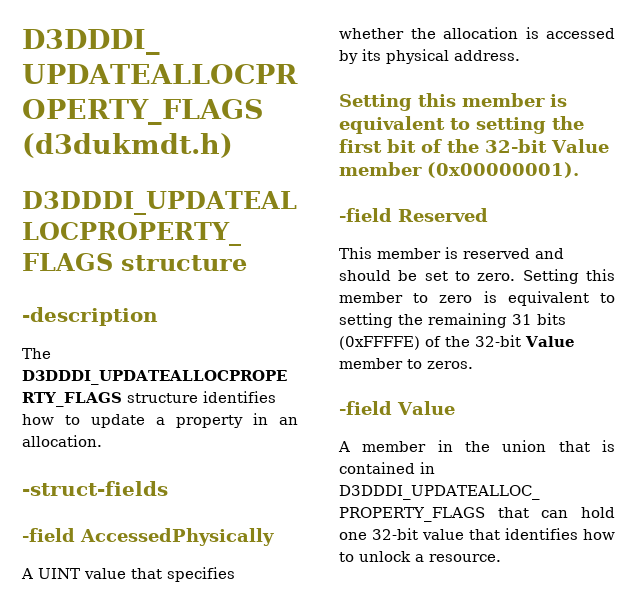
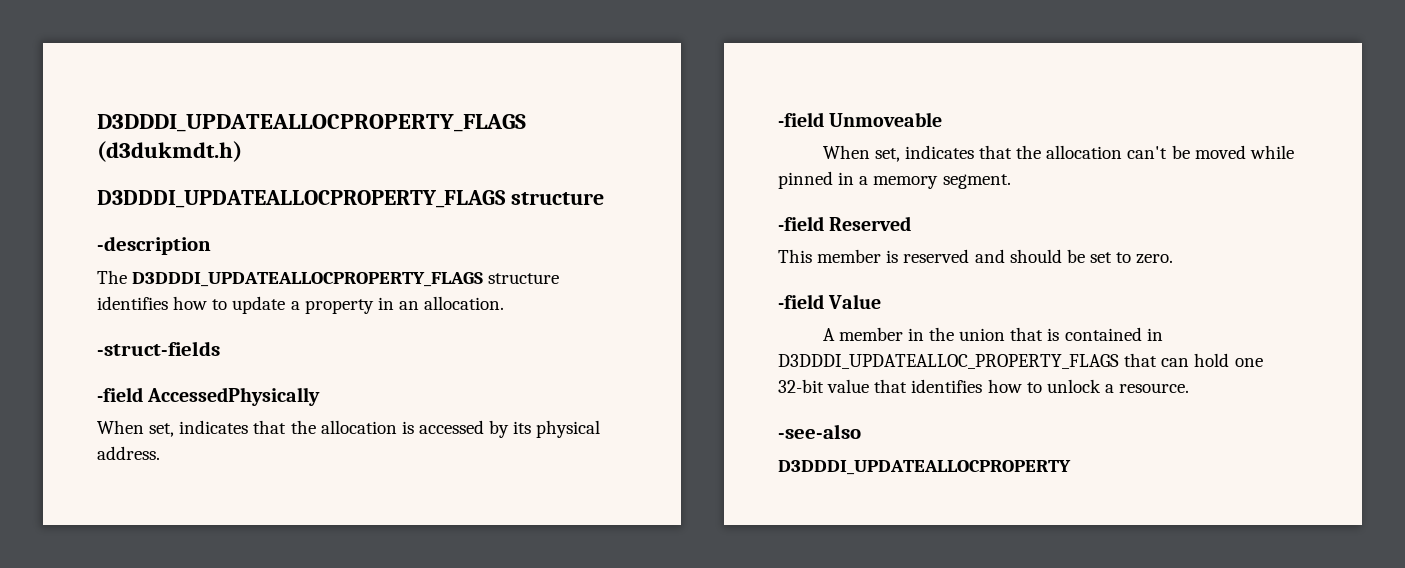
[21,567,235,582] [339,28,404,39] A UINT value that specifies whether -> [97,420,287,437] When set, indicates that
[339,93,567,111] [339,116,584,134] [339,139,609,153] [339,162,579,178] Setting this member is equivalent to setting the first bit of the 32-bit Value member (0x00000001). -> [778,112,943,127] [822,145,1294,162] [778,171,1011,189] -field Unmoveable // When set, indicates that the allocation can't be moved while pinned in a memory segment.
[522,269,615,284] [339,291,615,306] [339,313,566,328] [339,335,575,350] [339,358,473,369] Setting this member to zero is equivalent to setting the remaining 31 bits (0xFFFFE) of the 32-bit Value member to zeros. -> (1174, 259) none
(501, 558) none -> [778,424,861,439] [778,460,1071,475] // -see-also // D3DDDI_UPDATEALLOCPROPERTY

